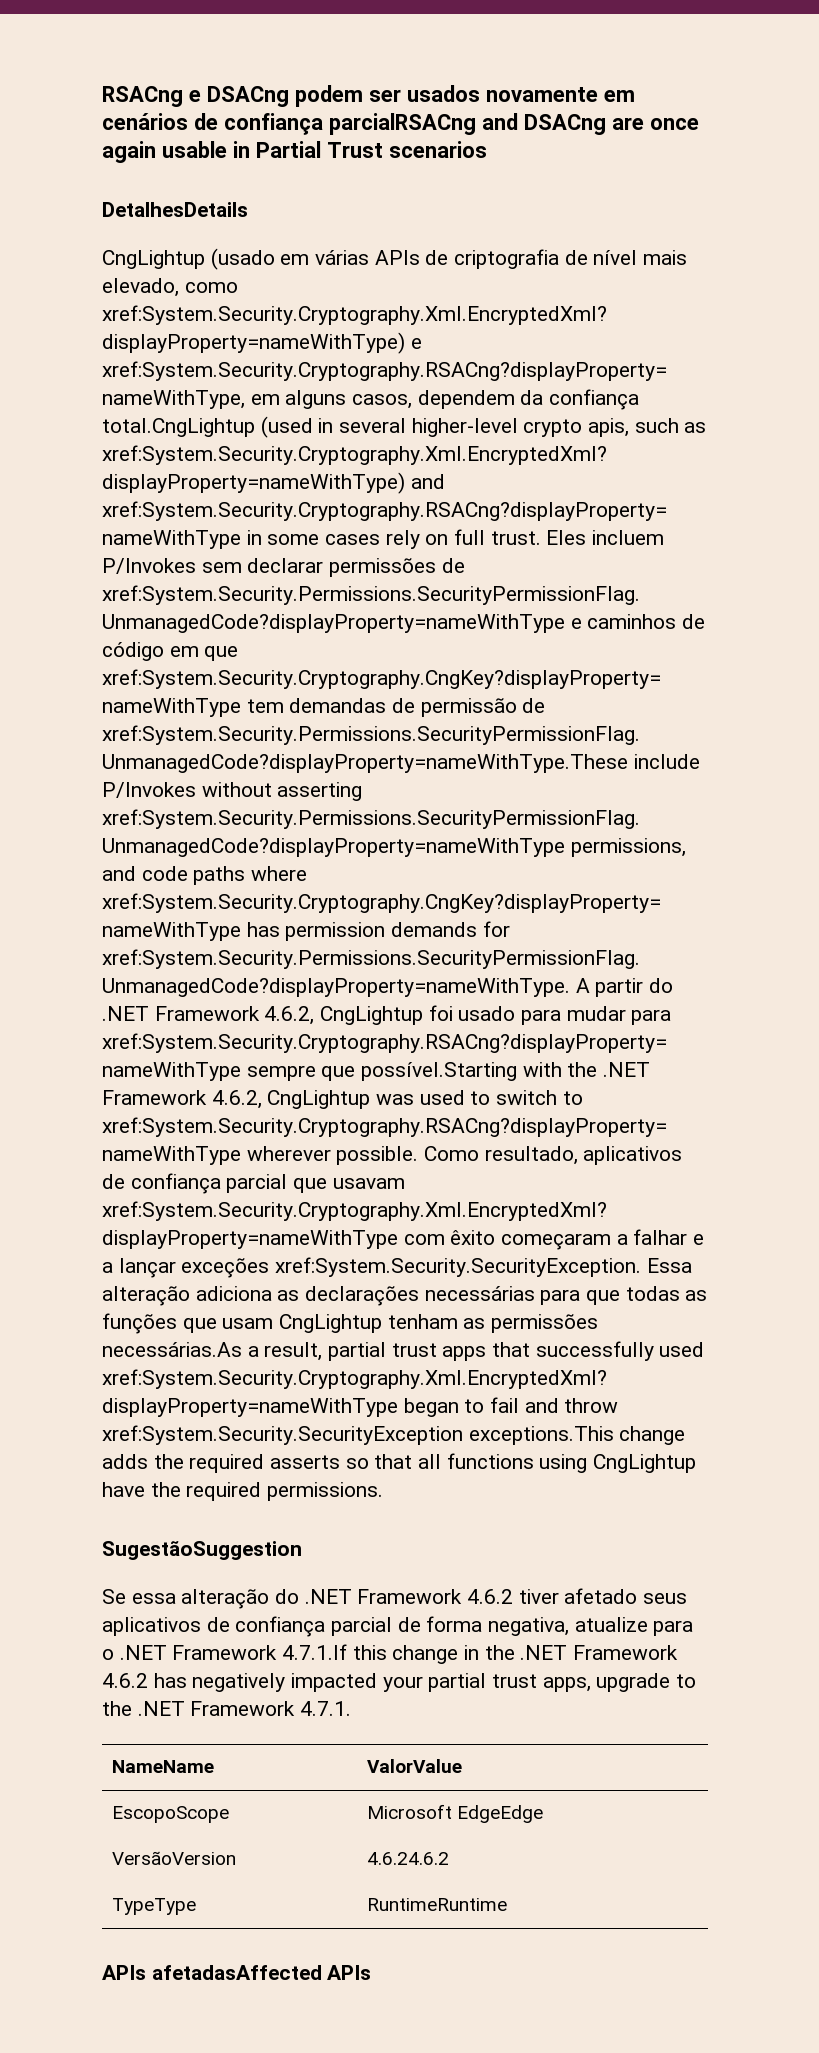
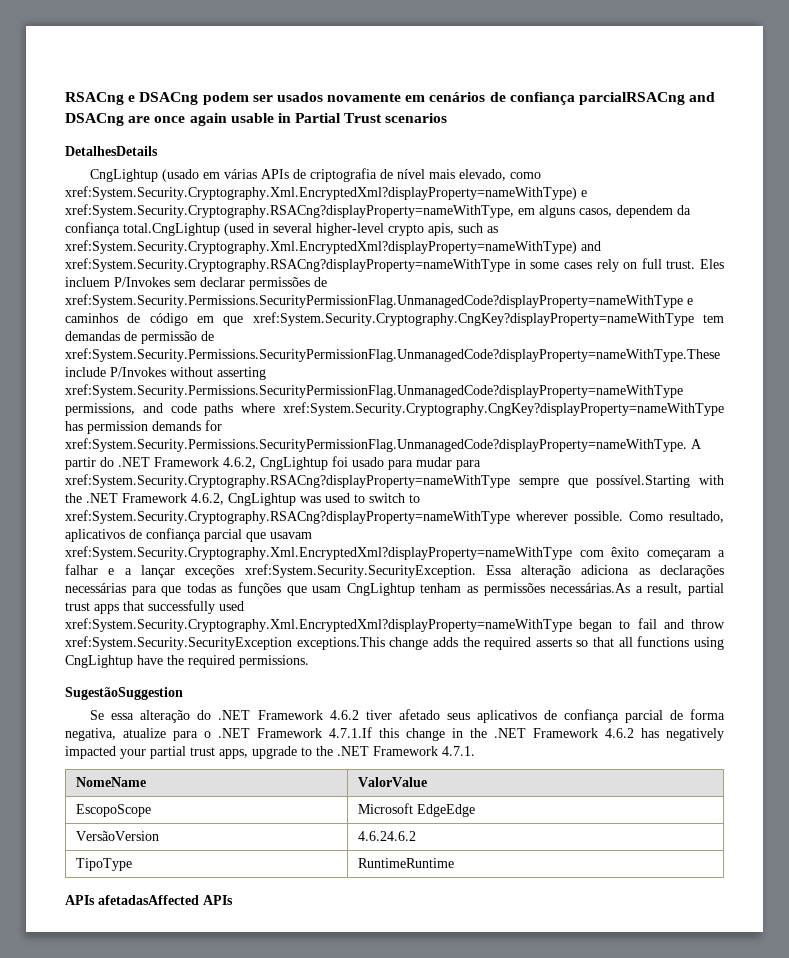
[111,1760,214,1773] NameName -> [75,777,146,787] NomeName
[111,1898,196,1915] TypeType -> [75,858,132,871] TipoType

